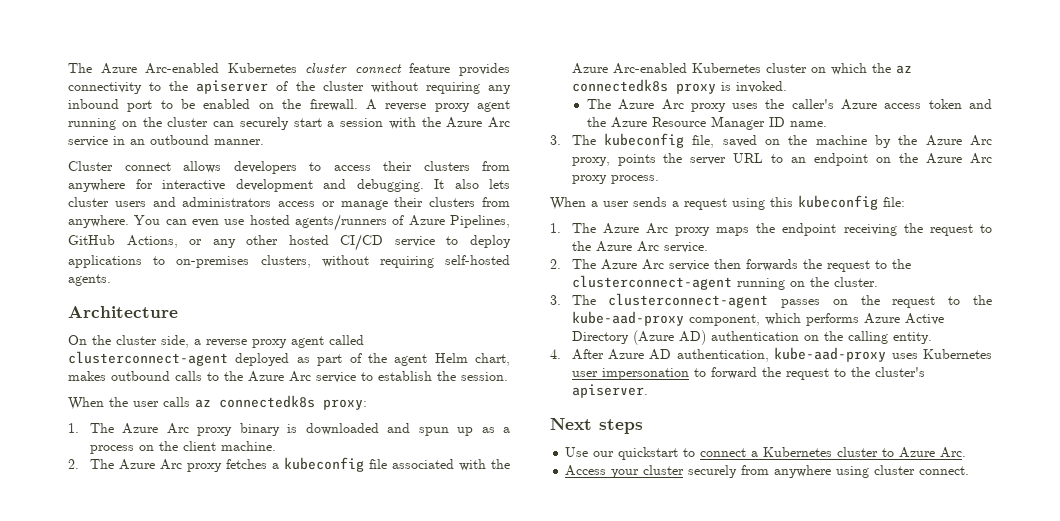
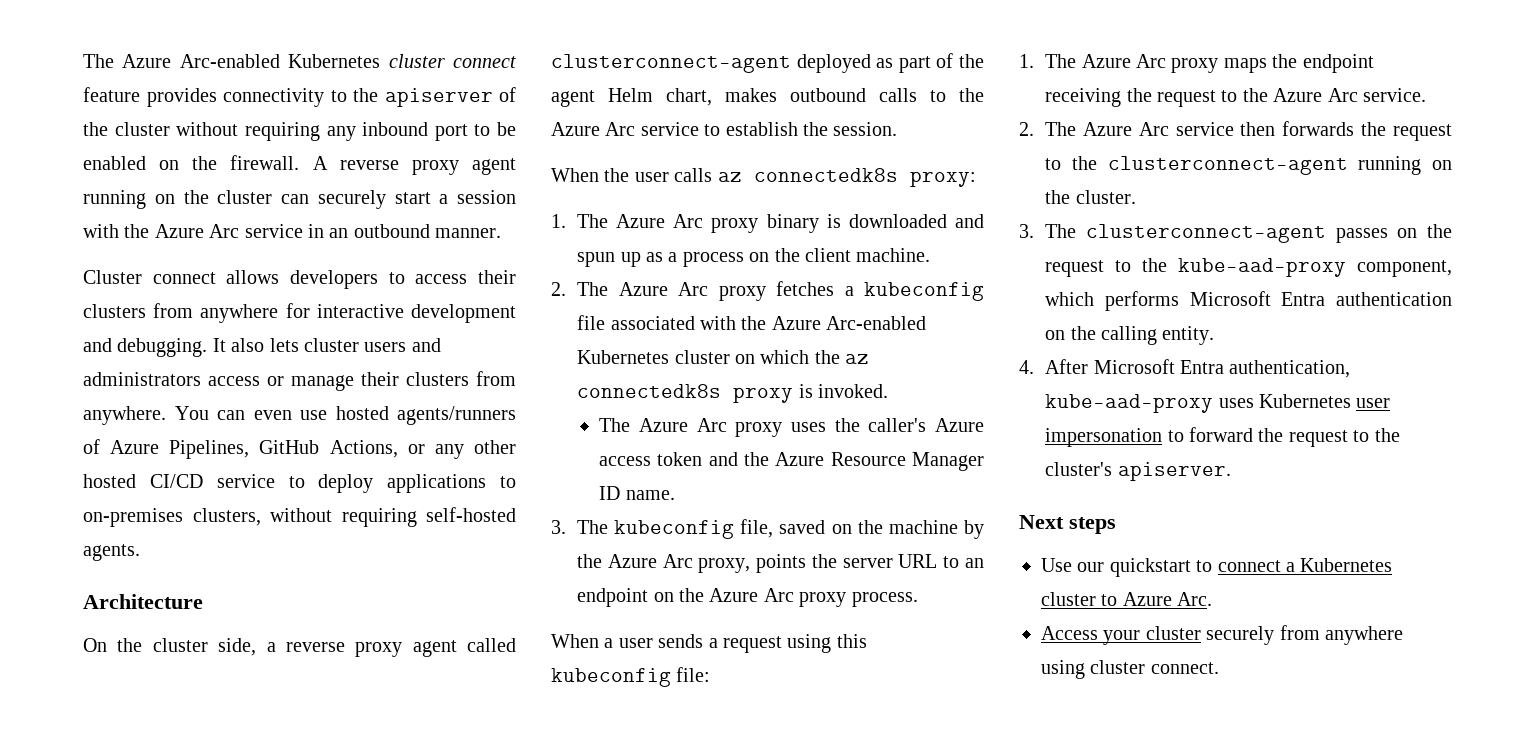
[863,313,944,325] [571,330,706,345] Azure Active Directory (Azure AD) -> [1189,291,1326,306] Microsoft Entra
[607,349,672,360] Azure AD -> [1093,359,1224,374] Microsoft Entra

